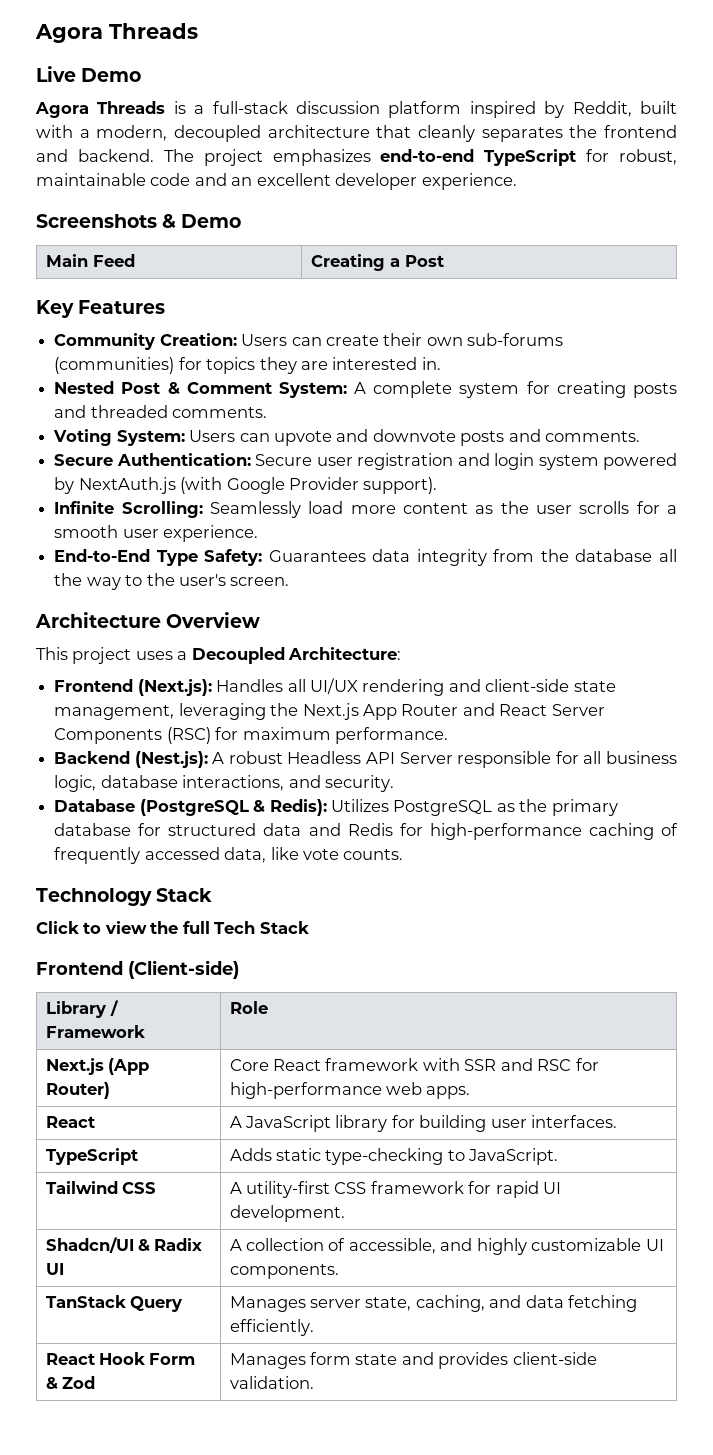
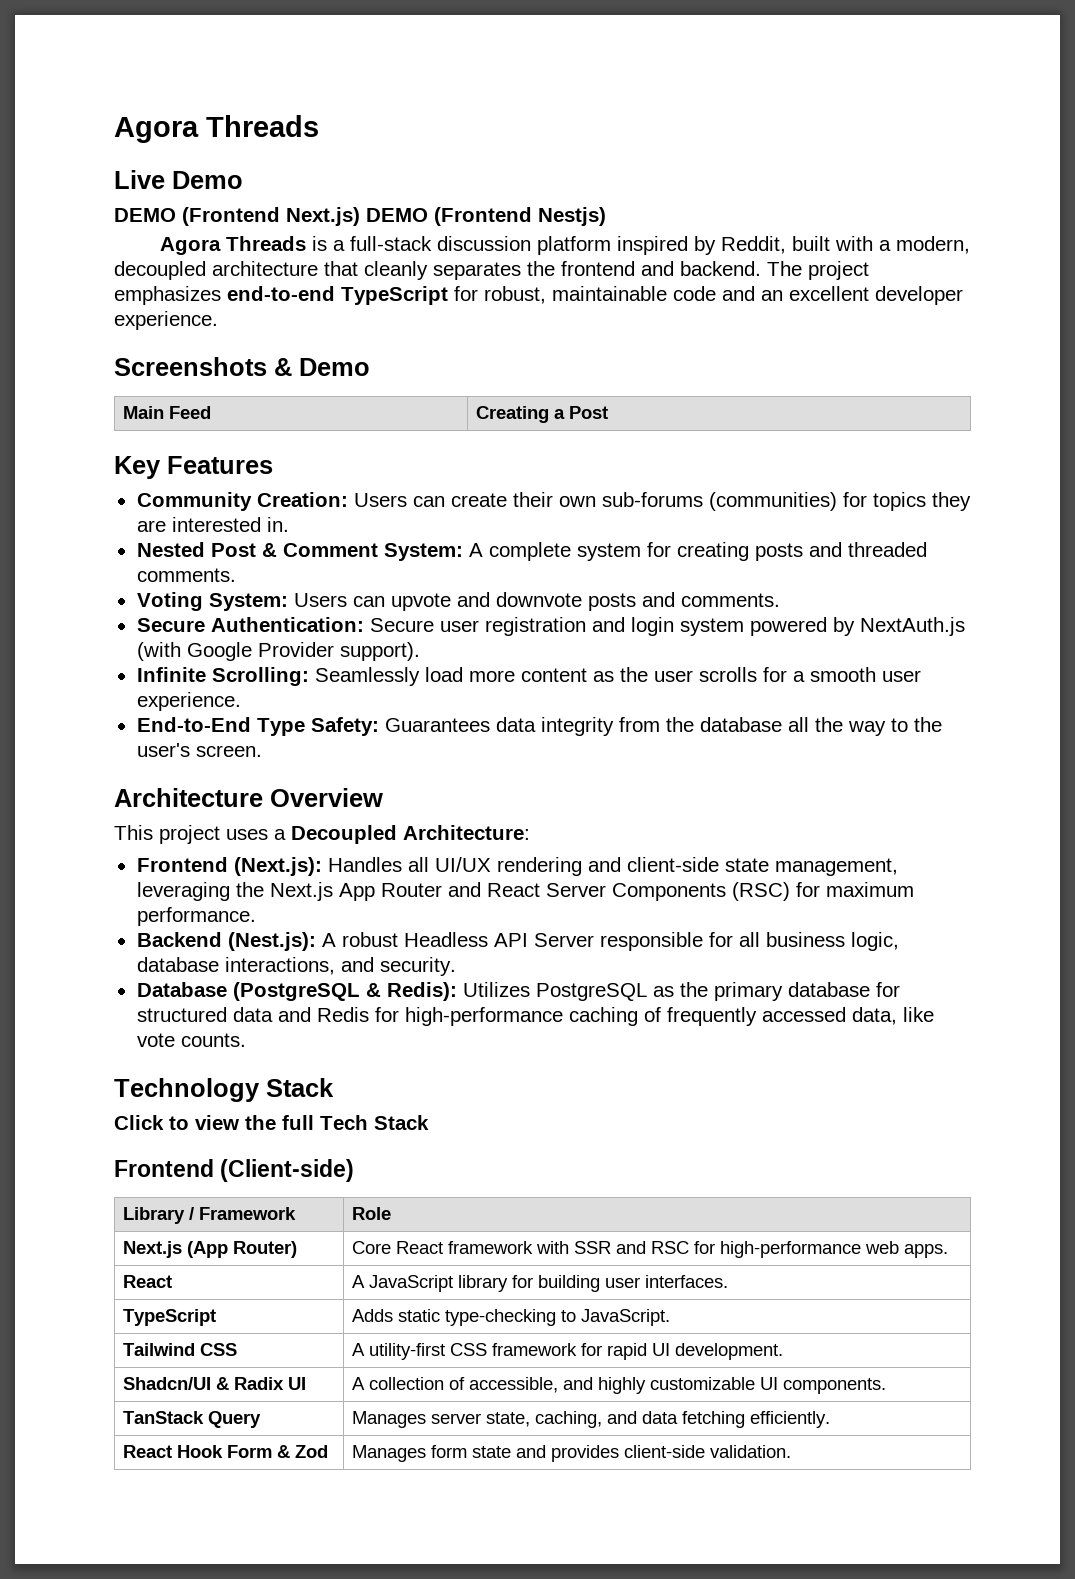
(142, 75) none -> [114,207,606,226] // DEMO (Frontend Next.js) DEMO (Frontend Nestjs)

